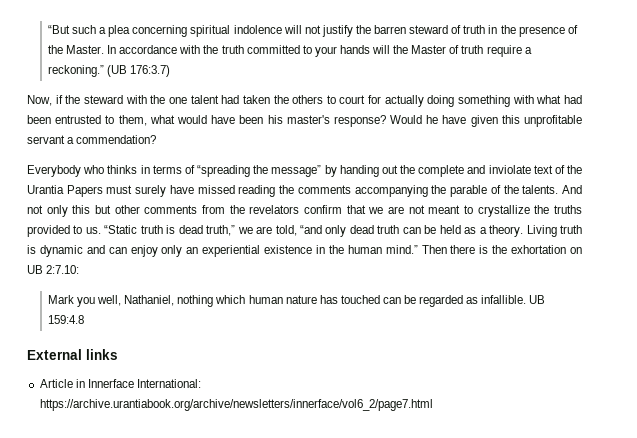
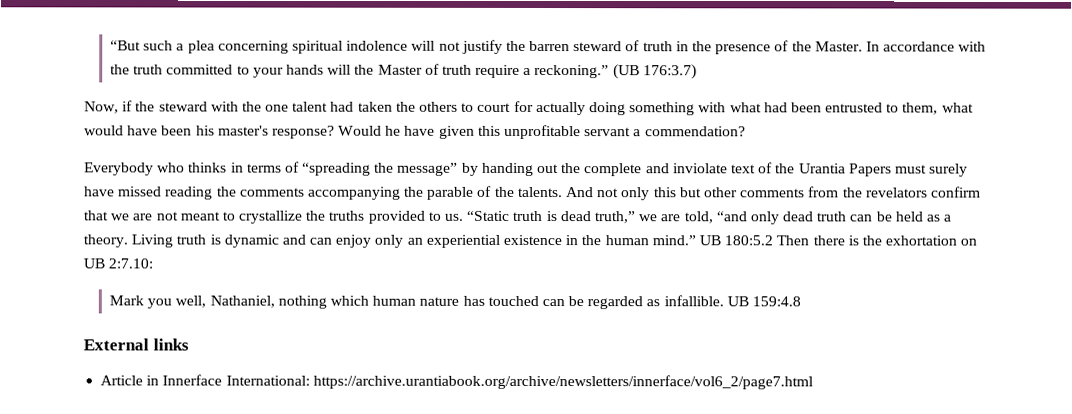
(418, 249) none -> [698,235,774,246] UB 180:5.2

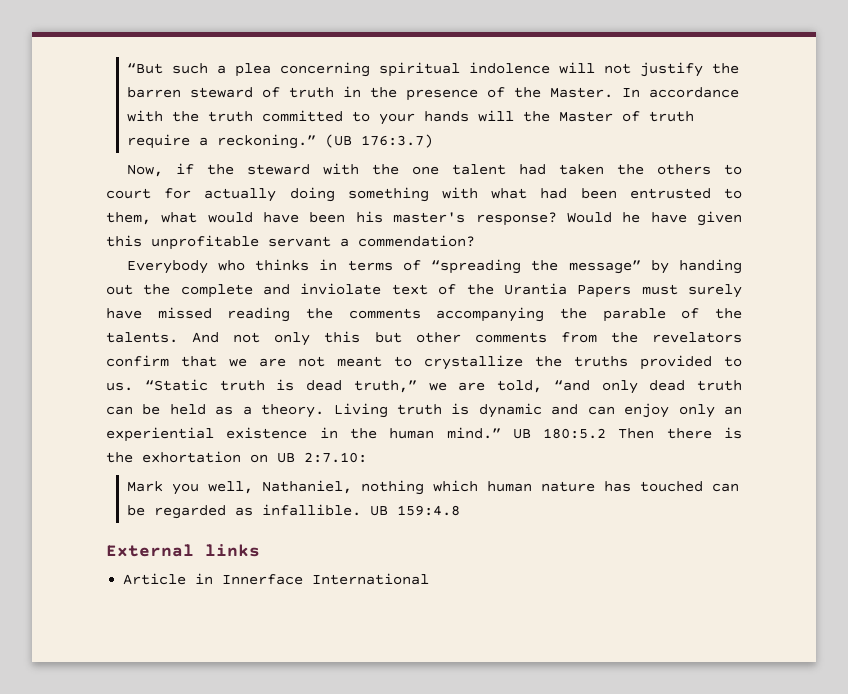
[225,374,813,390] International: https://archive.urantiabook.org/archive/newsletters/innerface/vol6_2/page7.html -> [312,573,430,585] International

